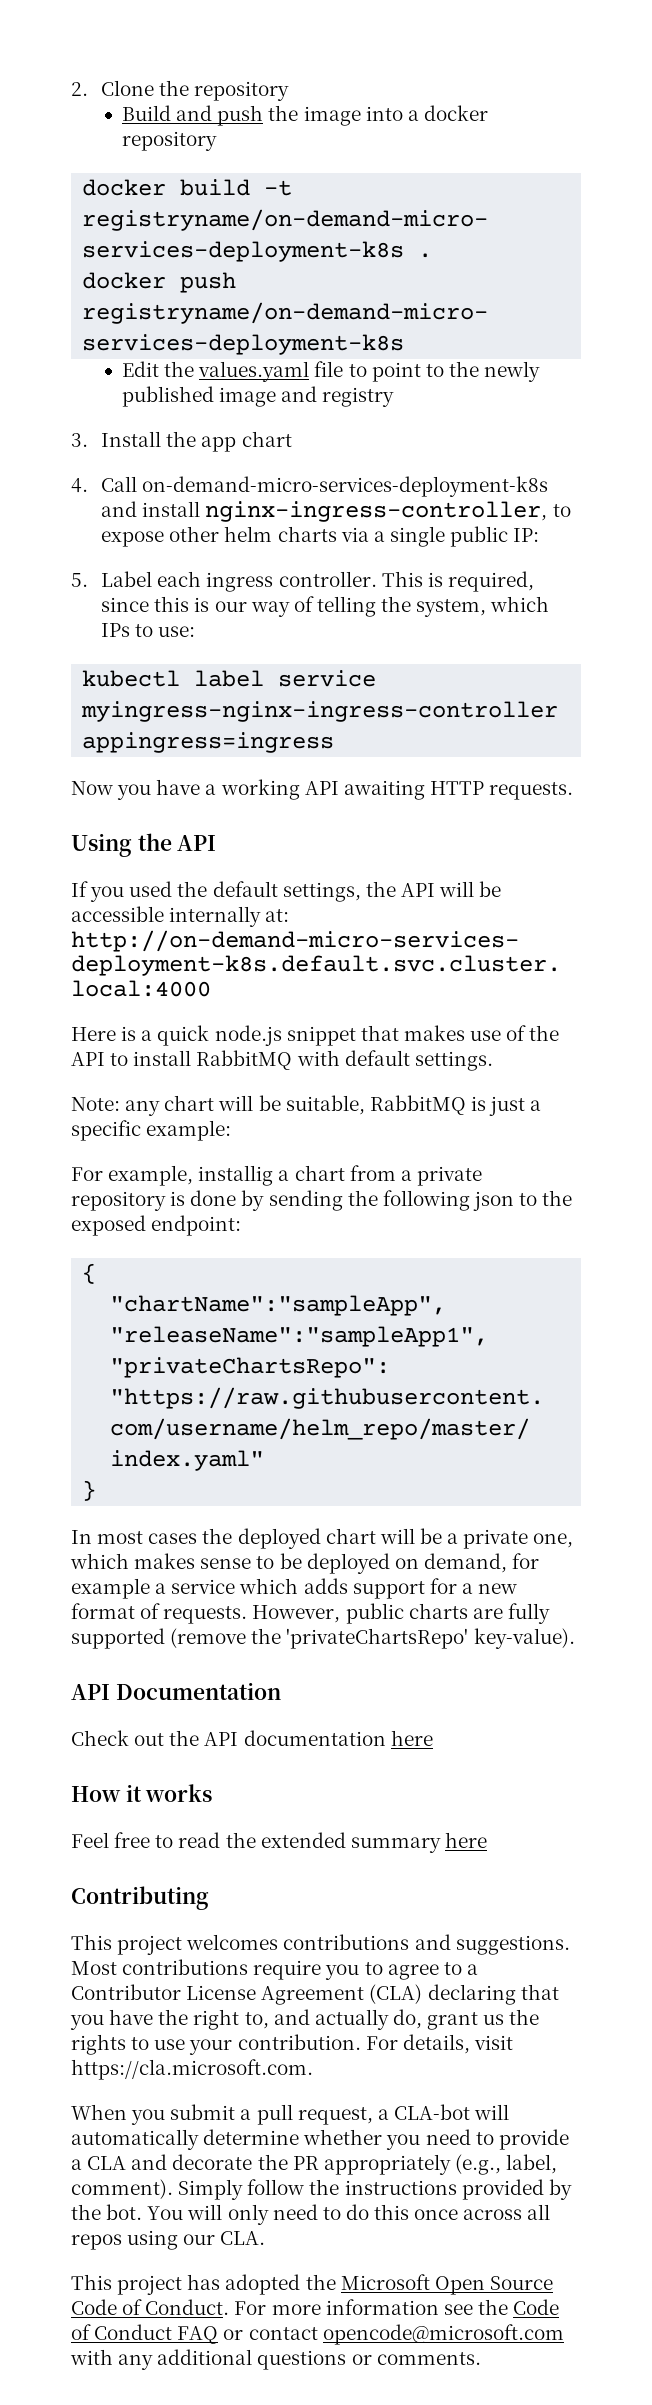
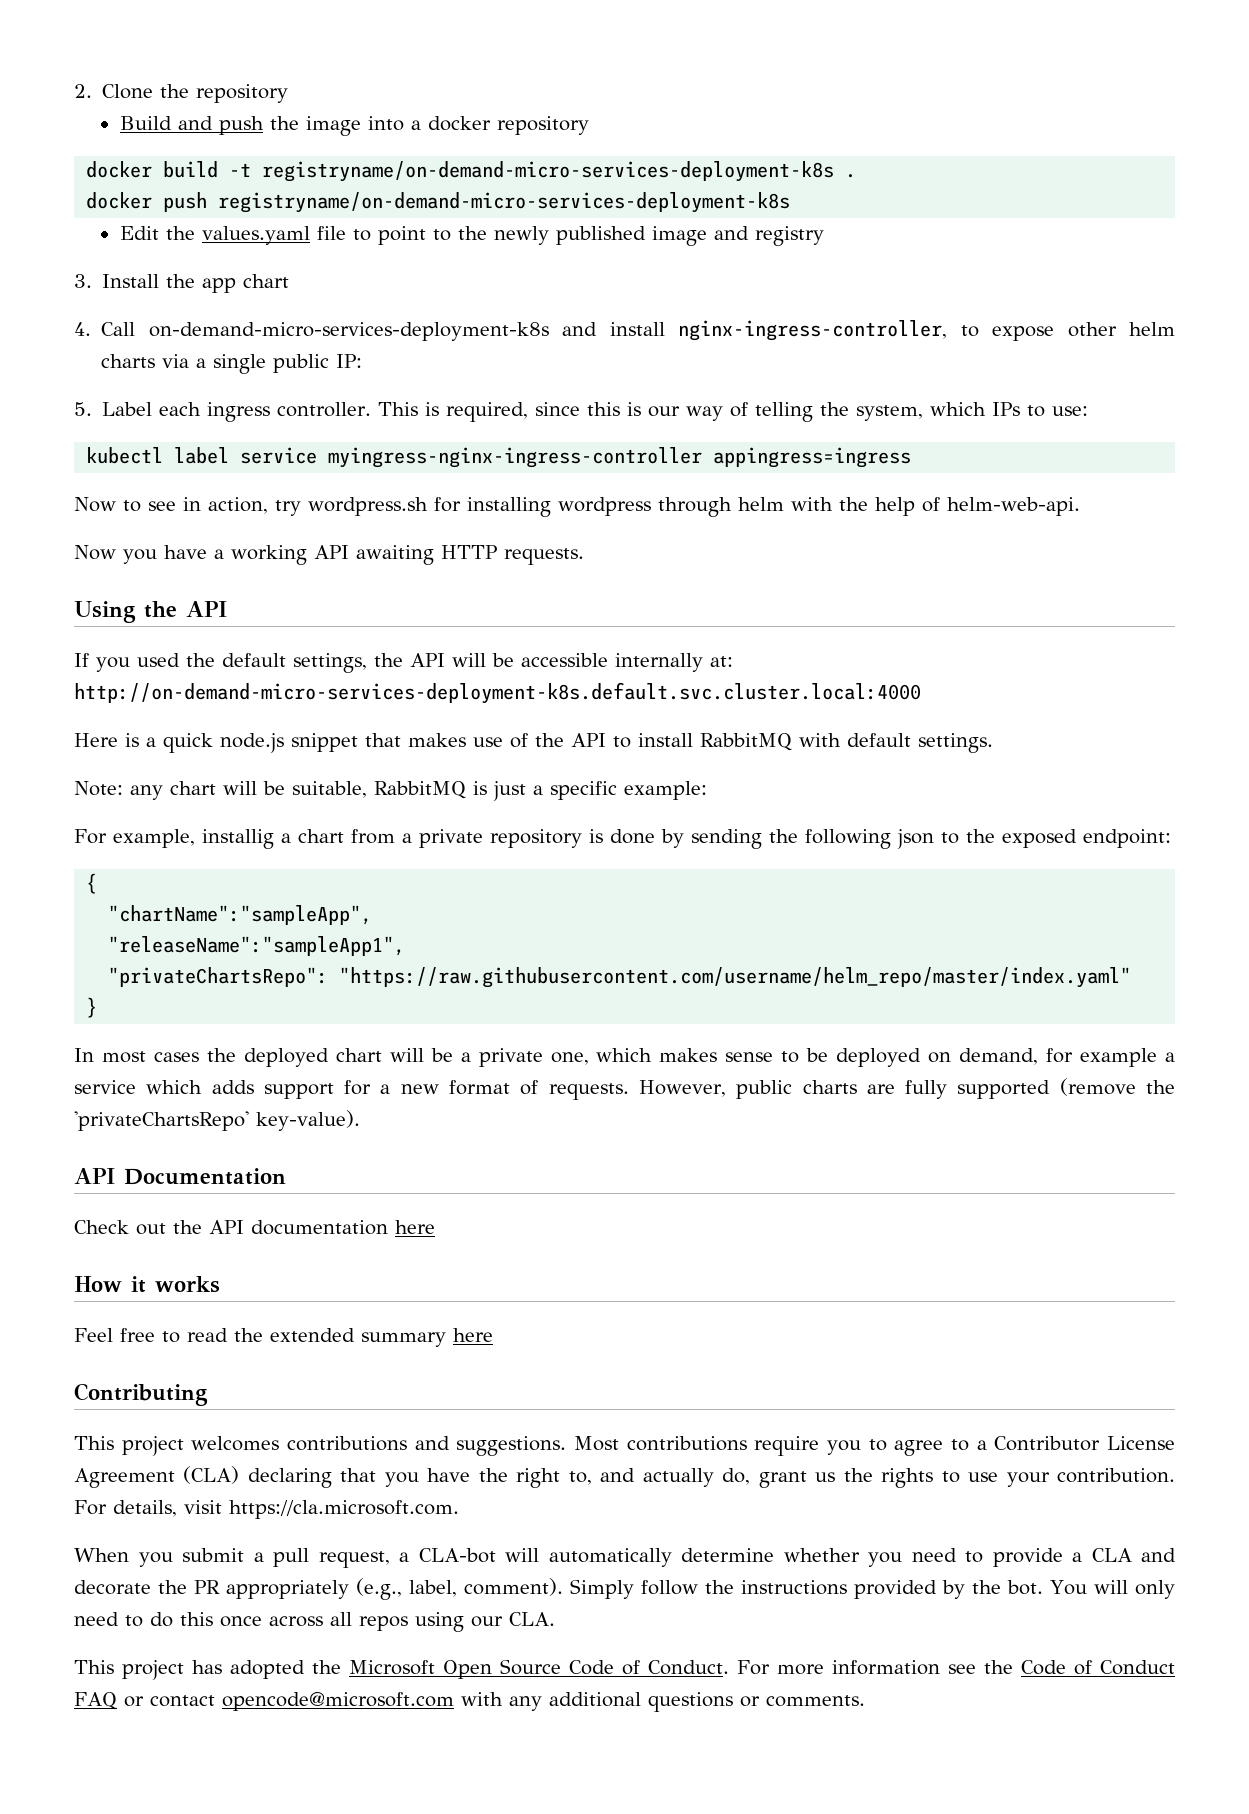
(335, 742) none -> [74,497,1080,517] // Now to see in action, try wordpress.sh for installing wordpress through helm with the help of helm-web-api.

